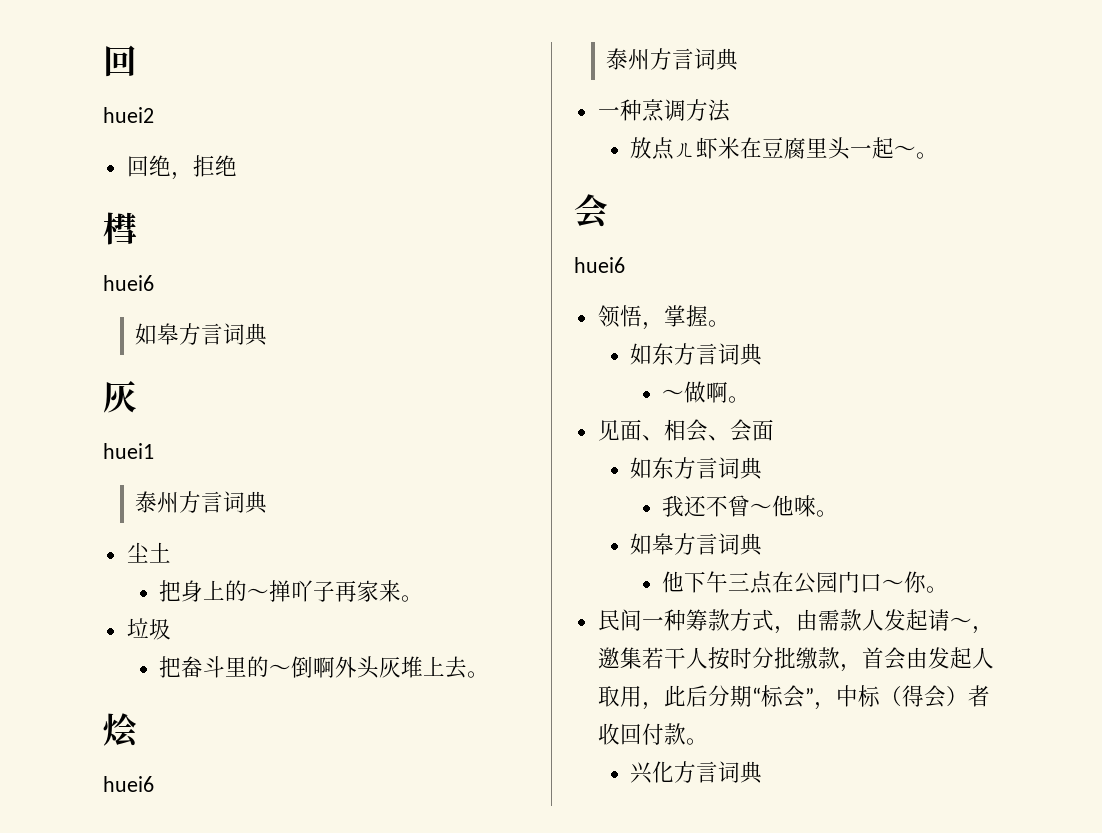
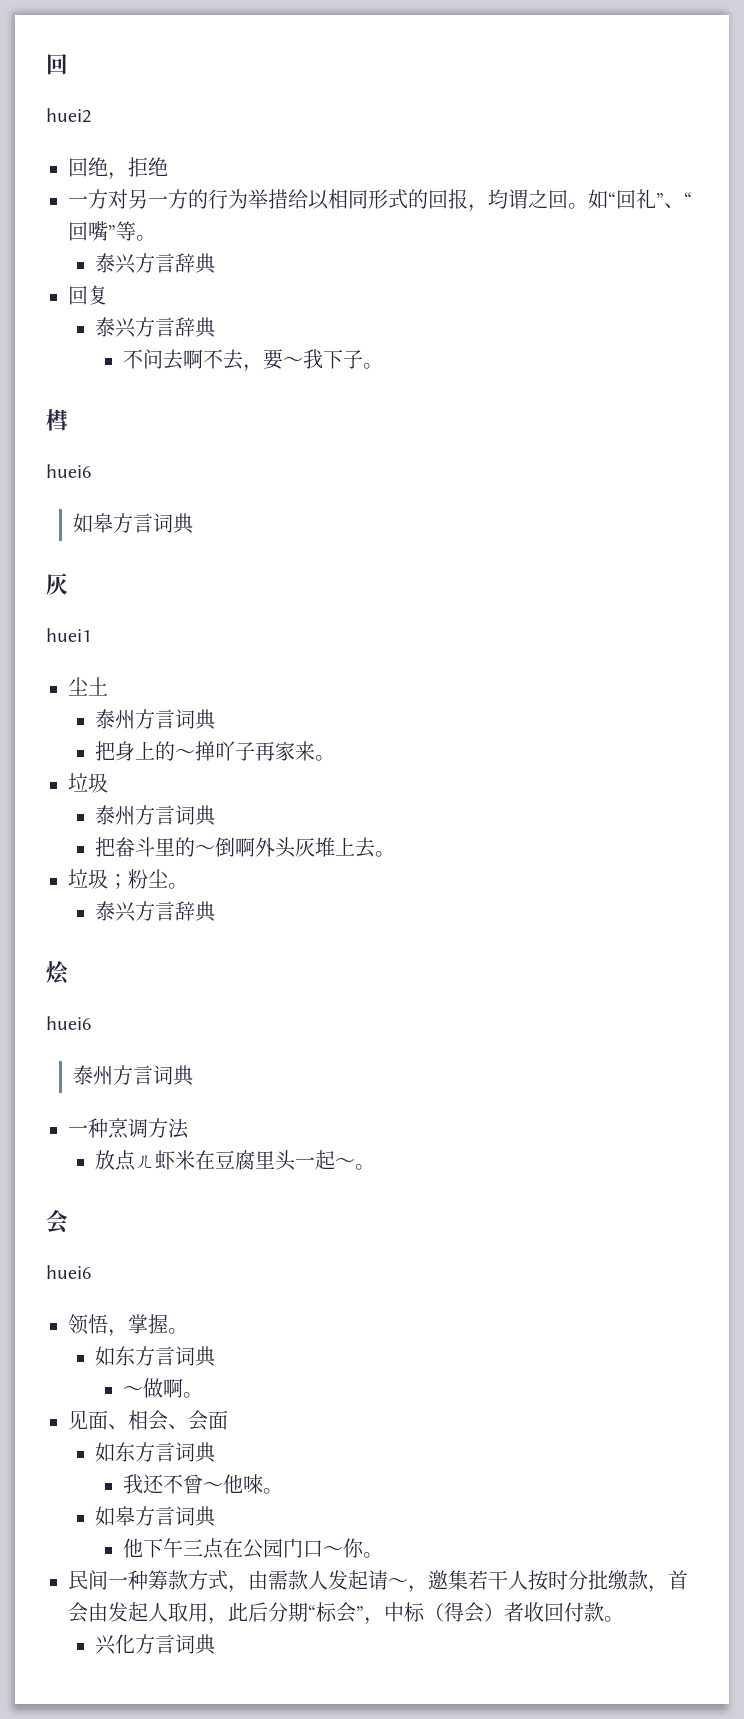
(237, 165) none -> [68,189,692,212] [68,221,156,241] [95,253,217,274] [68,285,108,305] [95,317,217,338] [122,349,383,372] // 一方对另一方的行为举措给以相同形式的回报，均谓之回。如“回礼”、“回嘴”等。 // 泰兴方言辞典 // 回复 // 泰兴方言辞典 // 不问去啊不去，要～我下子。
[135,491,269,514] [126,542,171,563] // 泰州方言词典 // 尘土 -> [68,677,108,696] [95,709,217,730] // 尘土 // 泰州方言词典
(171, 629) none -> [95,805,217,826] // 泰州方言词典
(490, 674) none -> [68,869,188,889] [95,901,217,922] // 垃圾；粉尘。 // 泰兴方言辞典

